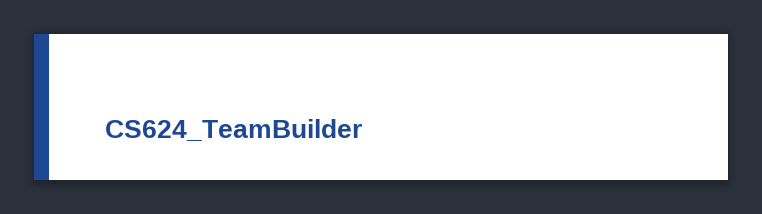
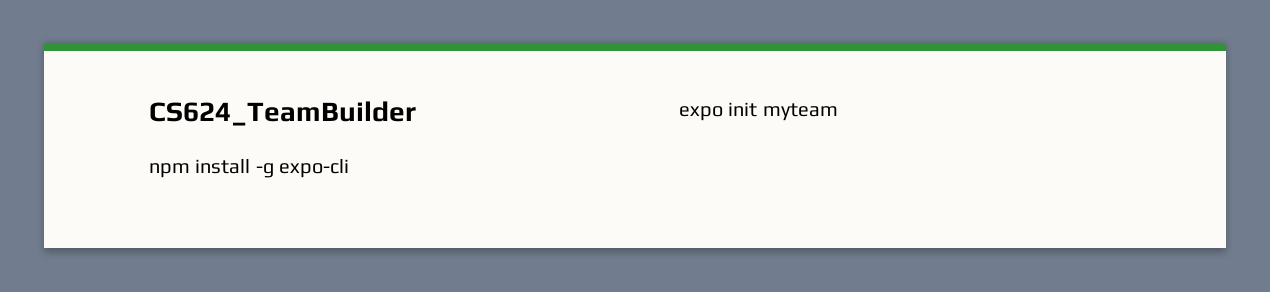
(362, 130) none -> [149,159,350,178] [679,102,838,121] // npm install -g expo-cli // expo init myteam

